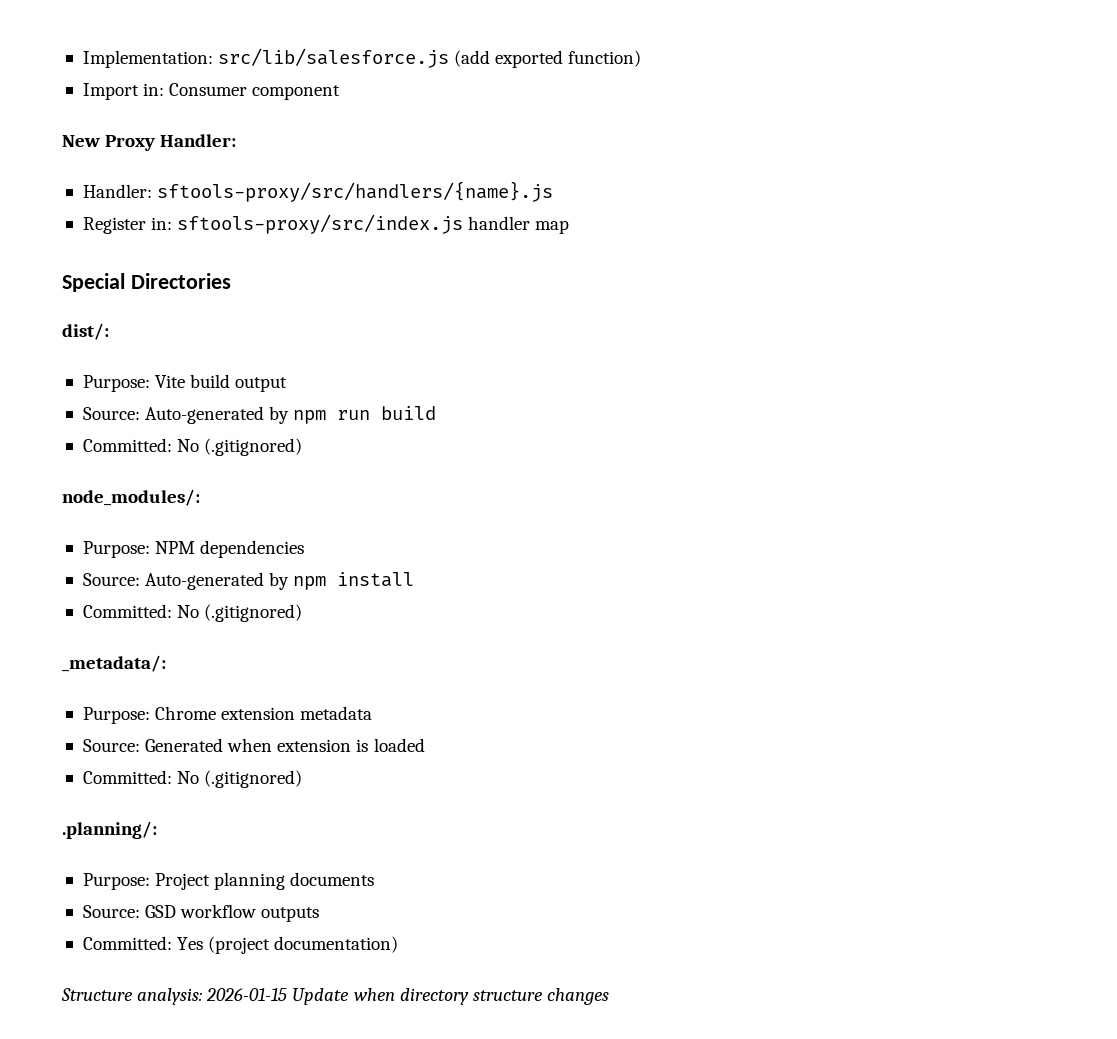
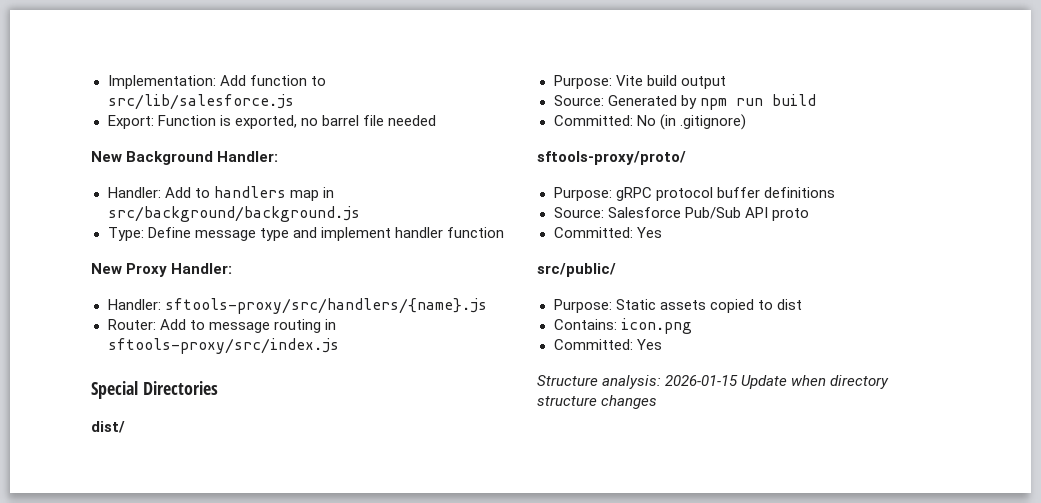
[218,48,642,68] [82,83,341,100] src/lib/salesforce.js (add exported function) // Import in: Consumer component -> [219,75,326,86] [107,94,294,110] [107,115,436,129] [91,151,279,165] [107,186,334,201] [107,206,360,222] [107,227,504,241] Add function to src/lib/salesforce.js // Export: Function is exported, no barrel file needed // New Background Handler: // Handler: Add to handlers map in src/background/background.js // Type: Define message type and implement handler function
[82,217,173,234] Register in: -> [107,319,336,333] Router: Add to message routing in
[468,216,570,234] handler map -> (339, 346) none
[62,323,109,340] dist/: -> [91,421,125,433] dist/
[145,406,265,424] Auto-generated -> [607,95,677,106] Generated
[204,438,303,456] [62,489,200,506] [82,540,305,558] [82,572,415,590] [82,604,303,622] [62,655,166,672] [82,706,373,724] [82,738,425,752] [82,770,303,788] [62,821,157,839] [82,872,375,890] [82,904,320,922] [82,936,399,954] (.gitignored) // node_modules/: // Purpose: NPM dependencies // Source: Auto-generated by npm install // Committed: No (.gitignored) // _metadata/: // Purpose: Chrome extension metadata // Source: Generated when extension is loaded // Committed: No (.gitignored) // .planning/: // Purpose: Project planning documents // Source: GSD workflow outputs // Committed: Yes (project documentation) -> [659,114,746,130] [537,151,686,165] [553,187,835,201] [553,207,809,221] [553,227,662,238] [537,263,616,277] [553,299,802,313] [553,318,692,334] [553,339,662,350] (in .gitignore) // sftools-proxy/proto/ // Purpose: gRPC protocol buffer definitions // Source: Salesforce Pub/Sub API proto // Committed: Yes // src/public/ // Purpose: Static assets copied to dist // Contains: icon.png // Committed: Yes

